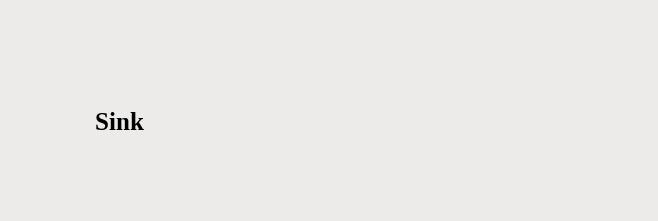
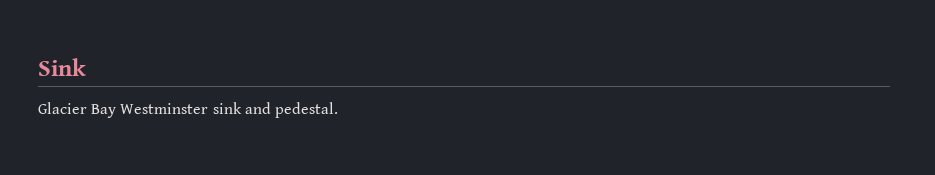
(144, 121) none -> [38,102,338,118] // Glacier Bay Westminster sink and pedestal.

